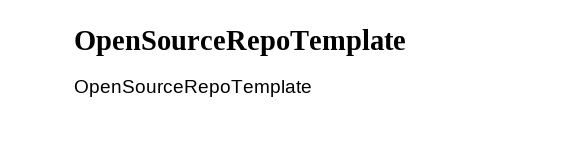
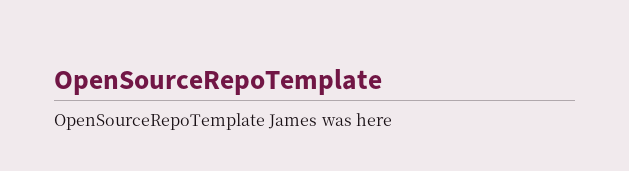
(312, 88) none -> [268,113,392,129] James was here

